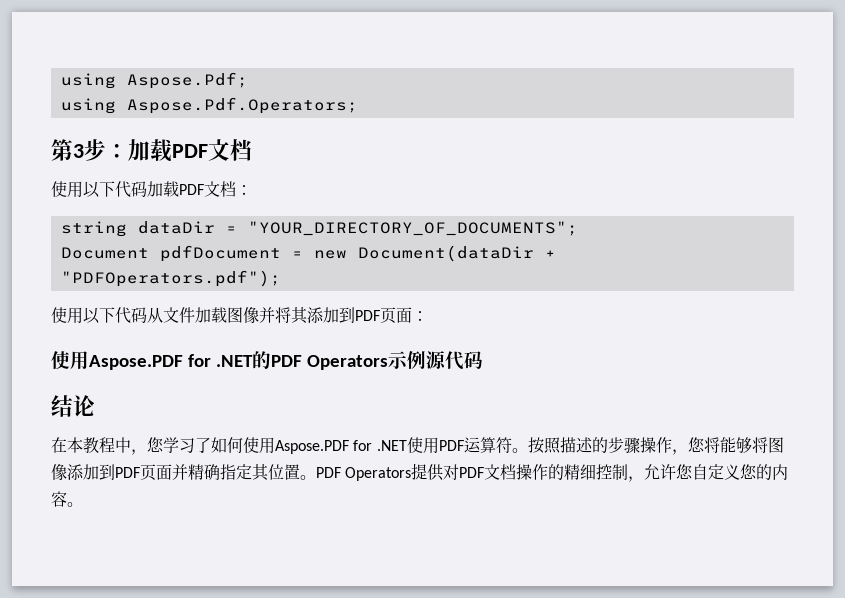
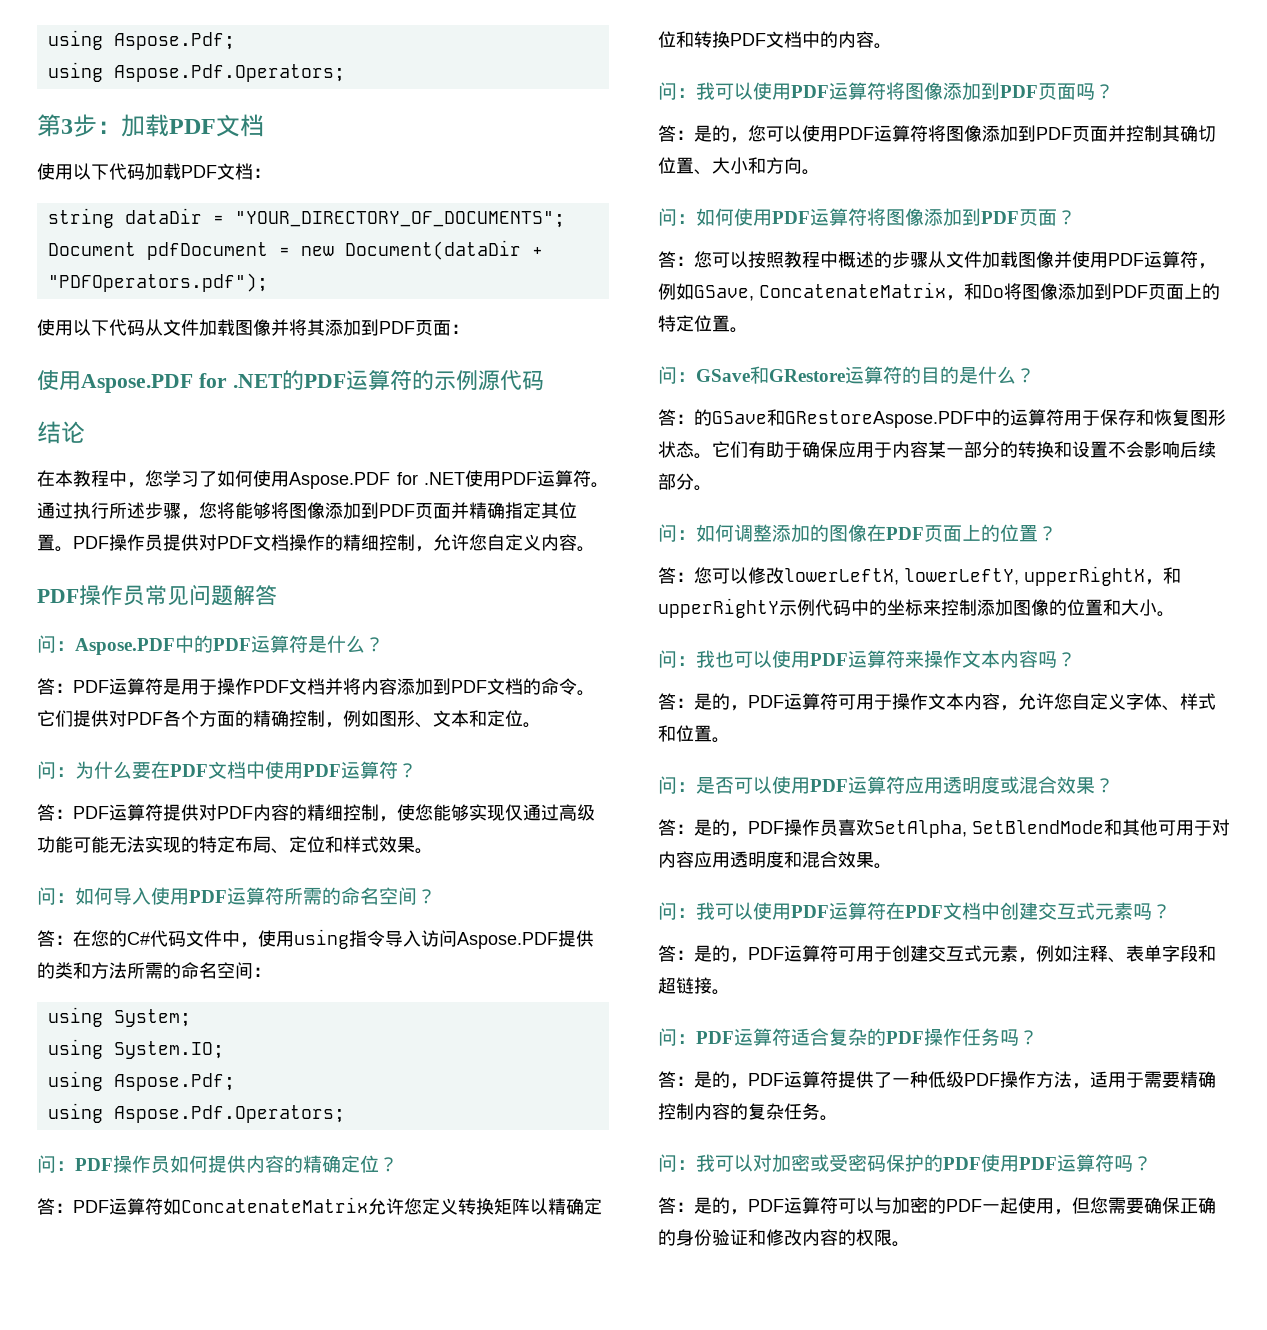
[306,355,388,370] Operators -> [345,370,434,390] 运算符的
[527,437,672,454] 按照描述的步骤操作 -> [37,502,181,519] 通过执行所述步骤
[345,467,412,481] Operators -> [109,534,163,551] 操作员
[740,464,789,480] [51,491,67,507] 您的内容 -> [541,534,595,552] [37,584,277,606] [37,635,384,655] [37,678,595,696] [37,710,541,728] [37,761,417,779] [37,804,595,822] [37,836,433,854] [37,887,436,905] [37,929,594,949] [37,962,271,979] [47,1007,191,1027] [47,1039,224,1059] [47,1071,235,1091] [47,1103,345,1123] [37,1155,398,1173] [37,1197,602,1215] [658,31,892,49] [658,82,1114,100] [658,125,1216,143] [658,157,820,175] [658,208,1076,226] [658,251,1216,269] [658,282,1220,301] [658,315,748,333] [658,366,1035,384] [658,409,1226,428] [658,441,1216,459] [658,473,712,491] [658,524,1057,542] [658,566,1181,586] [658,598,1175,618] [658,650,1076,668] [658,693,1216,711] [658,725,730,743] [658,776,1114,794] [658,819,1230,838] [658,851,892,869] [658,902,1171,920] [658,945,1216,963] [658,977,730,995] [658,1028,1038,1046] [658,1071,1216,1089] [658,1103,838,1121] [658,1154,1152,1172] [658,1197,1216,1215] [658,1229,892,1246] 内容。 // PDF操作员常见问题解答 // 问：Aspose.PDF中的PDF运算符是什么？ // 答：PDF运算符是用于操作PDF文档并将内容添加到PDF文档的命令。它们提供对PDF各个方面的精确控制，例如图形、文本和定位。 // 问：为什么要在PDF文档中使用PDF运算符？ // 答：PDF运算符提供对PDF内容的精细控制，使您能够实现仅通过高级功能可能无法实现的特定布局、定位和样式效果。 // 问：如何导入使用PDF运算符所需的命名空间？ // 答：在您的C#代码文件中，使用using指令导入访问Aspose.PDF提供的类和方法所需的命名空间： // using System; // using System.IO; // using Aspose.Pdf; // using Aspose.Pdf.Operators; // 问：PDF操作员如何提供内容的精确定位？ // 答：PDF运算符如ConcatenateMatrix允许您定义转换矩阵以精确定位和转换PDF文档中的内容。 // 问：我可以使用PDF运算符将图像添加到PDF页面吗？ // 答：是的，您可以使用PDF运算符将图像添加到PDF页面并控制其确切位置、大小和方向。 // 问：如何使用PDF运算符将图像添加到PDF页面？ // 答：您可以按照教程中概述的步骤从文件加载图像并使用PDF运算符，例如GSave, ConcatenateMatrix，和Do将图像添加到PDF页面上的特定位置。 // 问：GSave和GRestore运算符的目的是什么？ // 答：的GSave和GRestoreAspose.PDF中的运算符用于保存和恢复图形状态。它们有助于确保应用于内容某一部分的转换和设置不会影响后续部分。 // 问：如何调整添加的图像在PDF页面上的位置？ // 答：您可以修改lowerLeftX, lowerLeftY, upperRightX，和upperRightY示例代码中的坐标来控制添加图像的位置和大小。 // 问：我也可以使用PDF运算符来操作文本内容吗？ // 答：是的，PDF运算符可用于操作文本内容，允许您自定义字体、样式和位置。 // 问：是否可以使用PDF运算符应用透明度或混合效果？ // 答：是的，PDF操作员喜欢SetAlpha, SetBlendMode和其他可用于对内容应用透明度和混合效果。 // 问：我可以使用PDF运算符在PDF文档中创建交互式元素吗？ // 答：是的，PDF运算符可用于创建交互式元素，例如注释、表单字段和超链接。 // 问：PDF运算符适合复杂的PDF操作任务吗？ // 答：是的，PDF运算符提供了一种低级PDF操作方法，适用于需要精确控制内容的复杂任务。 // 问：我可以对加密或受密码保护的PDF使用PDF运算符吗？ // 答：是的，PDF运算符可以与加密的PDF一起使用，但您需要确保正确的身份验证和修改内容的权限

